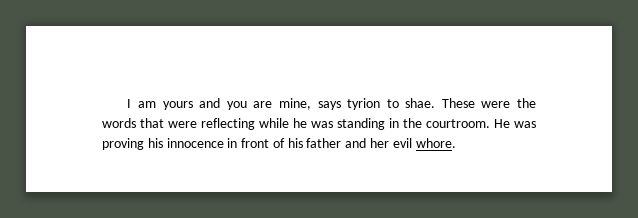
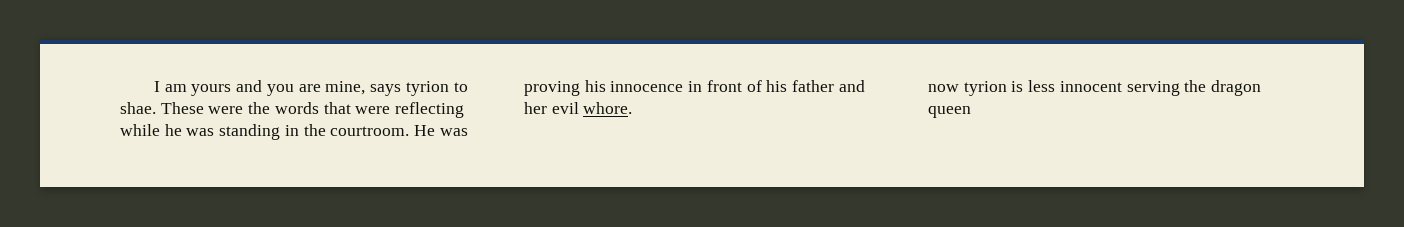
(456, 143) none -> [928,80,1262,96] [928,106,971,118] // now tyrion is less innocent serving the dragon queen

